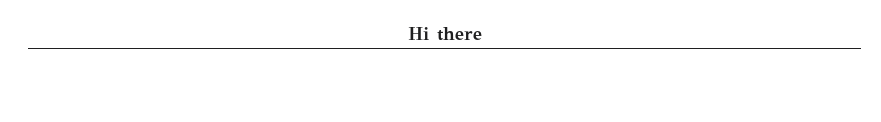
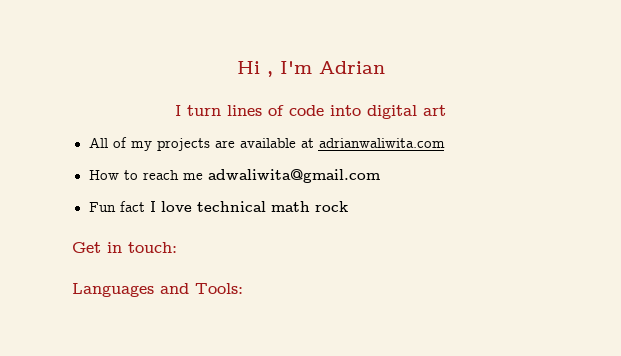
[436,27,482,41] there -> [266,61,385,77] [175,105,446,119] [88,137,445,151] [88,169,380,183] [88,201,348,212] [72,242,177,253] [72,283,243,297] , I'm Adrian // I turn lines of code into digital art // All of my projects are available at adrianwaliwita.com // How to reach me adwaliwita@gmail.com // Fun fact I love technical math rock // Get in touch: // Languages and Tools:

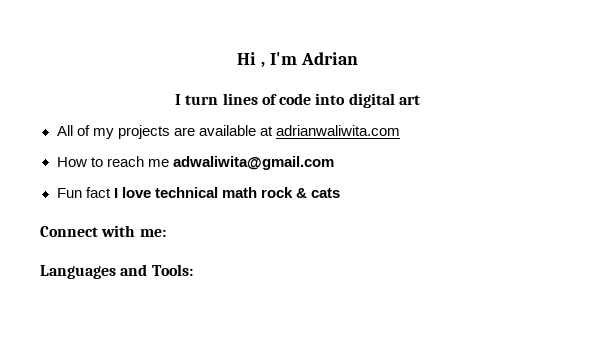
[72,242,177,253] // Get in touch: -> [295,188,340,198] [40,225,166,237] & cats // Connect with me:

